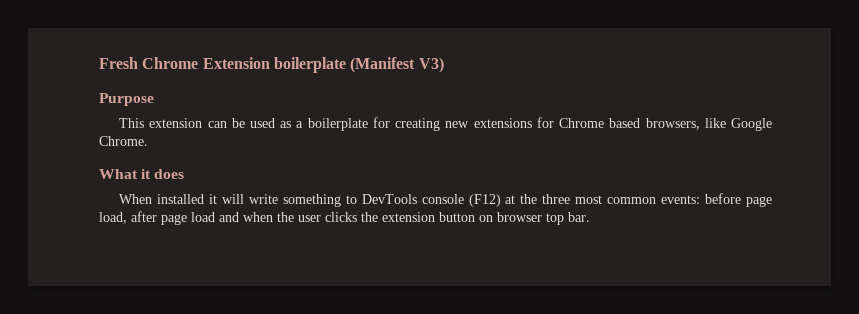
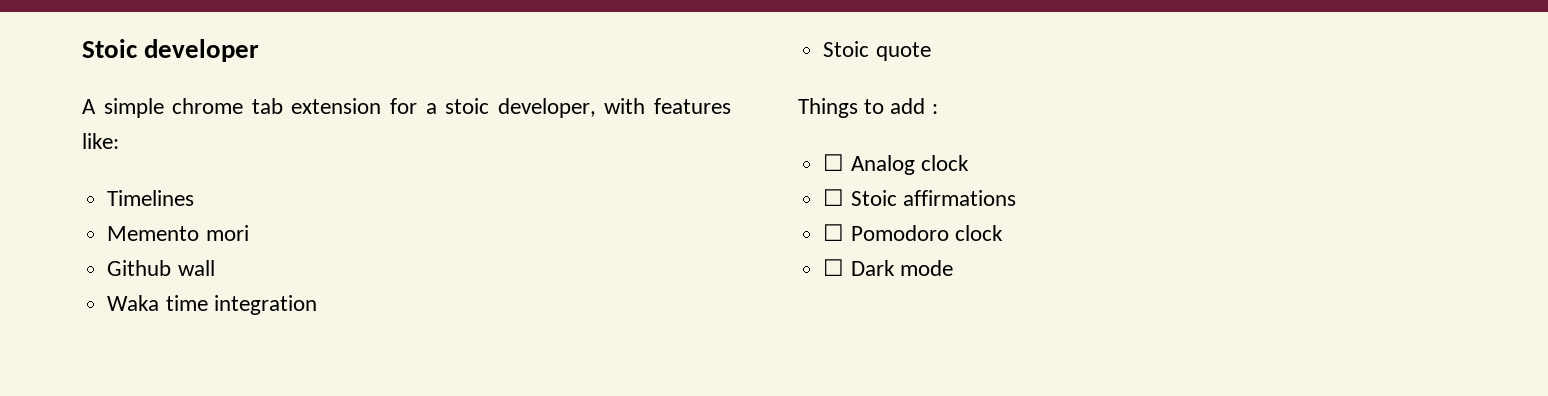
[99,57,444,73] [99,93,154,106] [119,117,772,131] [99,136,148,146] [99,169,185,179] [119,193,773,207] [99,211,590,225] Fresh Chrome Extension boilerplate (Manifest V3) // Purpose // This extension can be used as a boilerplate for creating new extensions for Chrome based browsers, like Google Chrome. // What it does // When installed it will write something to DevTools console (F12) at the three most common events: before page load, after page load and when the user clicks the extension button on browser top bar. -> [82,39,260,62] [82,98,732,118] [82,133,119,149] [107,190,195,206] [107,225,249,241] [107,260,215,276] [107,295,317,315] [823,41,931,61] [798,98,938,118] [823,154,969,175] [823,189,1016,206] [823,224,1003,241] [823,259,953,276] Stoic developer // A simple chrome tab extension for a stoic developer, with features like: // Timelines // Memento mori // Github wall // Waka time integration // Stoic quote // Things to add : // ☐ Analog clock // ☐ Stoic affirmations // ☐ Pomodoro clock // ☐ Dark mode

